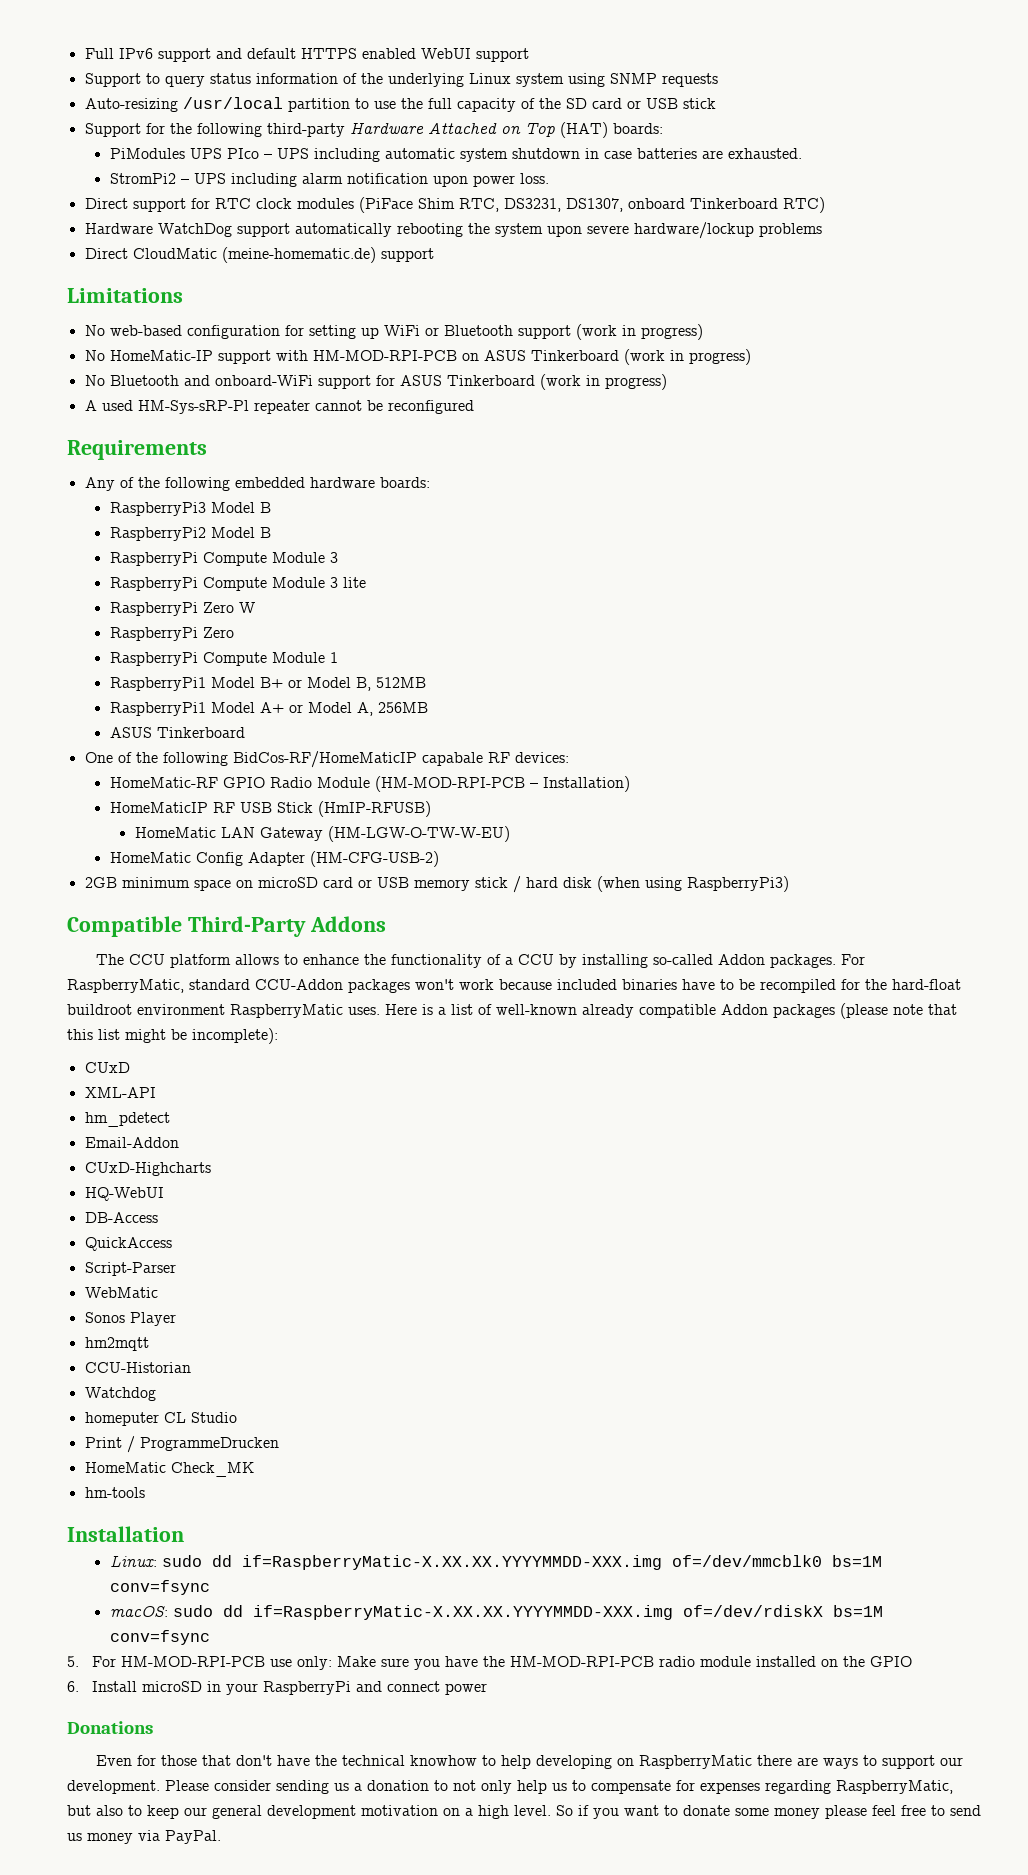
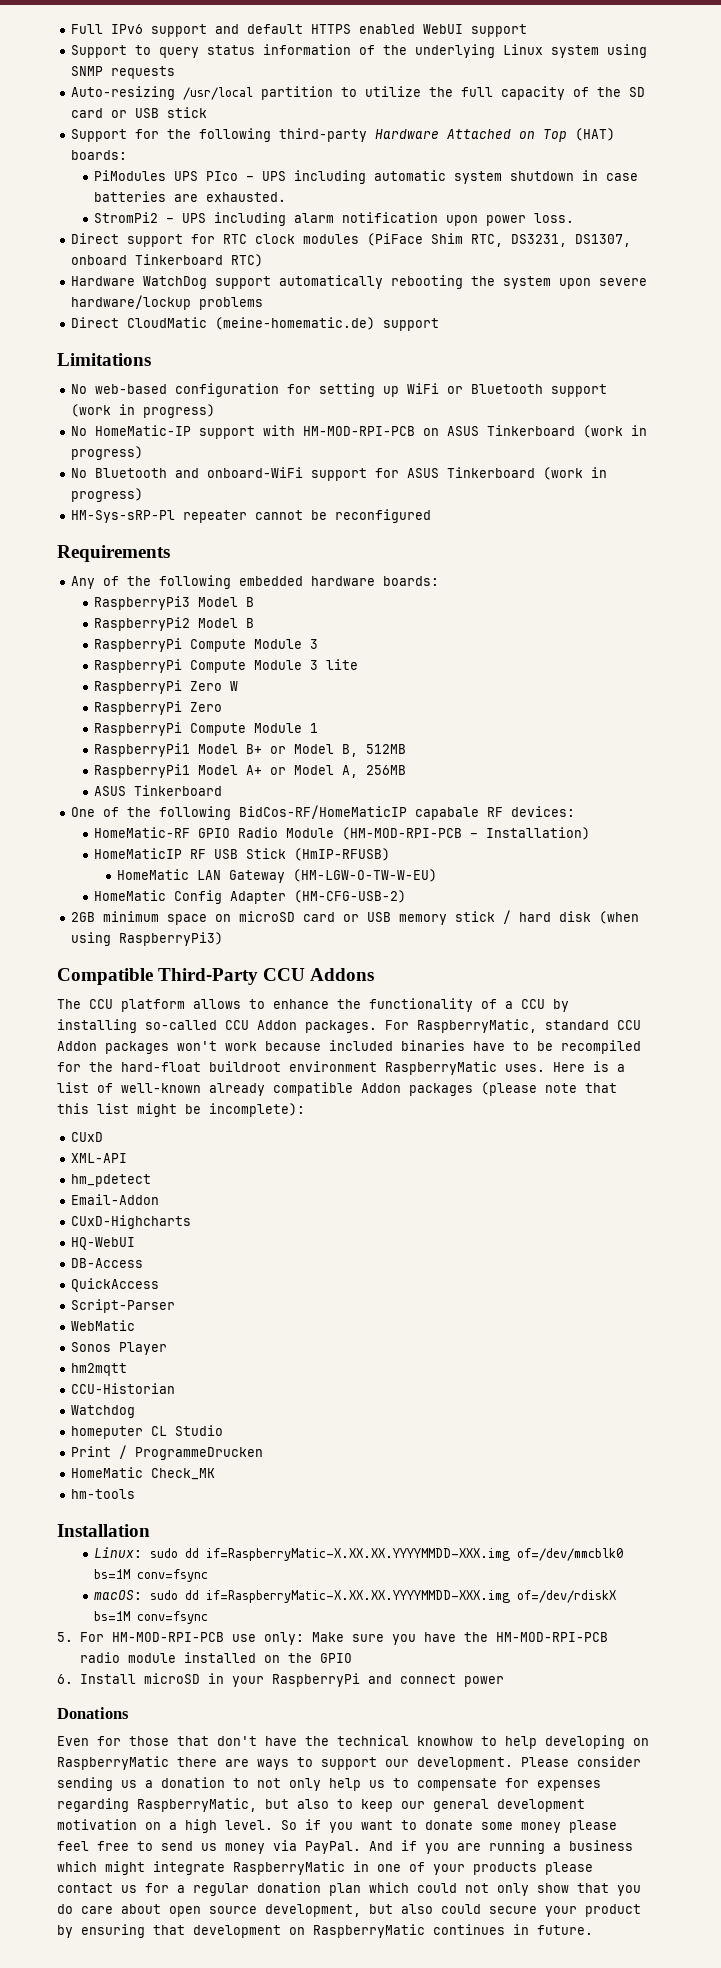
[373,101,396,109] use -> [364,86,421,97] utilize
[84,400,133,411] A used -> (143, 495) none
(306, 926) none -> [263,968,306,981] CCU
(714, 959) none -> [225,1020,249,1030] CCU
[255,979,343,990] CCU-Addon -> [617,1020,641,1030] [57,1041,97,1051] CCU Addon
(221, 1837) none -> [369,1840,633,1854] [57,1861,593,1875] [57,1882,641,1896] [57,1904,641,1917] [57,1924,593,1938] And if you are running a business which might integrate RaspberryMatic in one of your products please contact us for a regular donation plan which could not only show that you do care about open source development, but also could secure your product by ensuring that development on RaspberryMatic continues in future.

